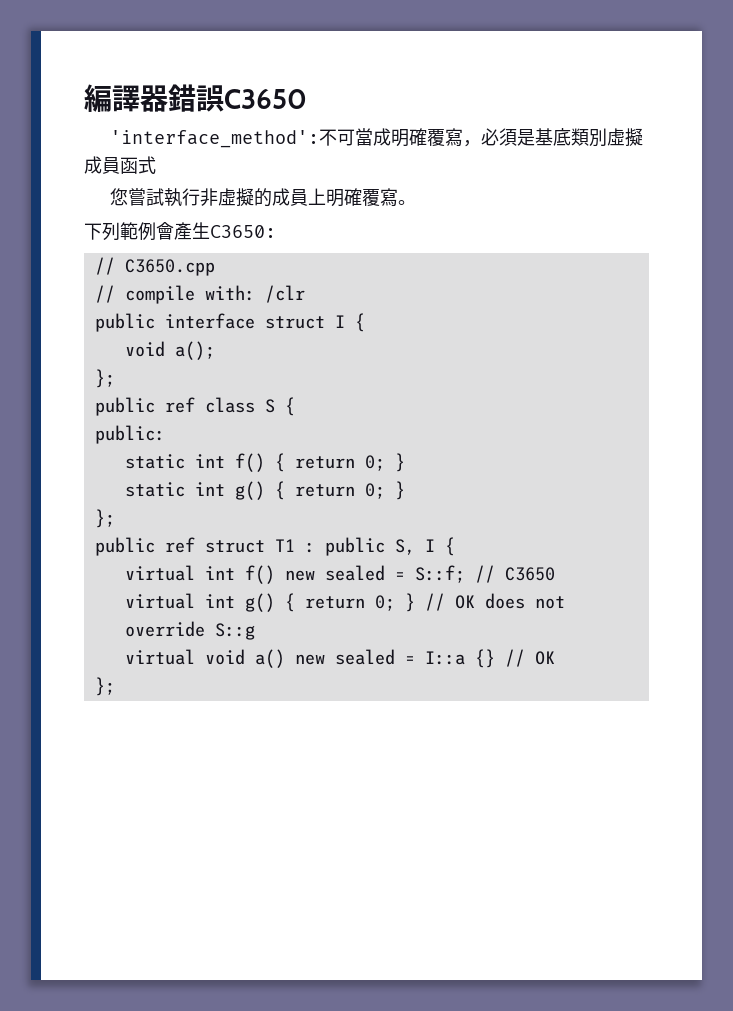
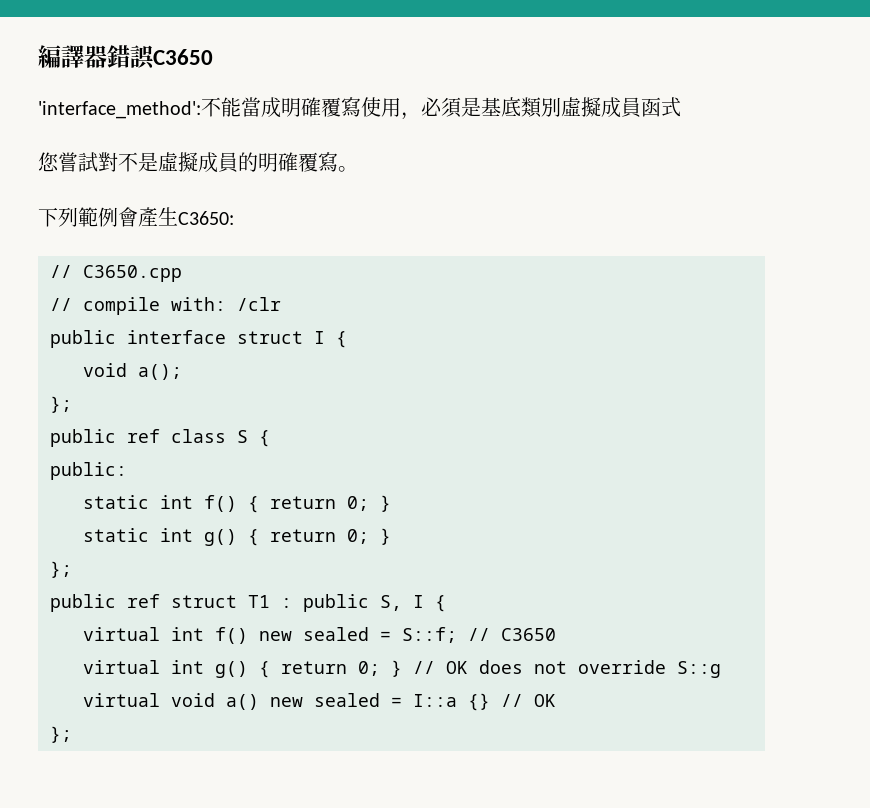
[336,129,355,146] 可 -> [221,97,241,117] 能
(463, 137) none -> [361,97,401,117] 使用
[163,188,326,207] 執行非虛擬的成員上 -> [98,152,258,173] 對不是虛擬成員的

